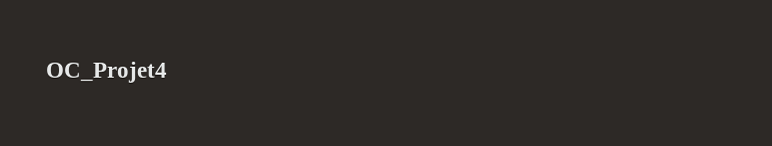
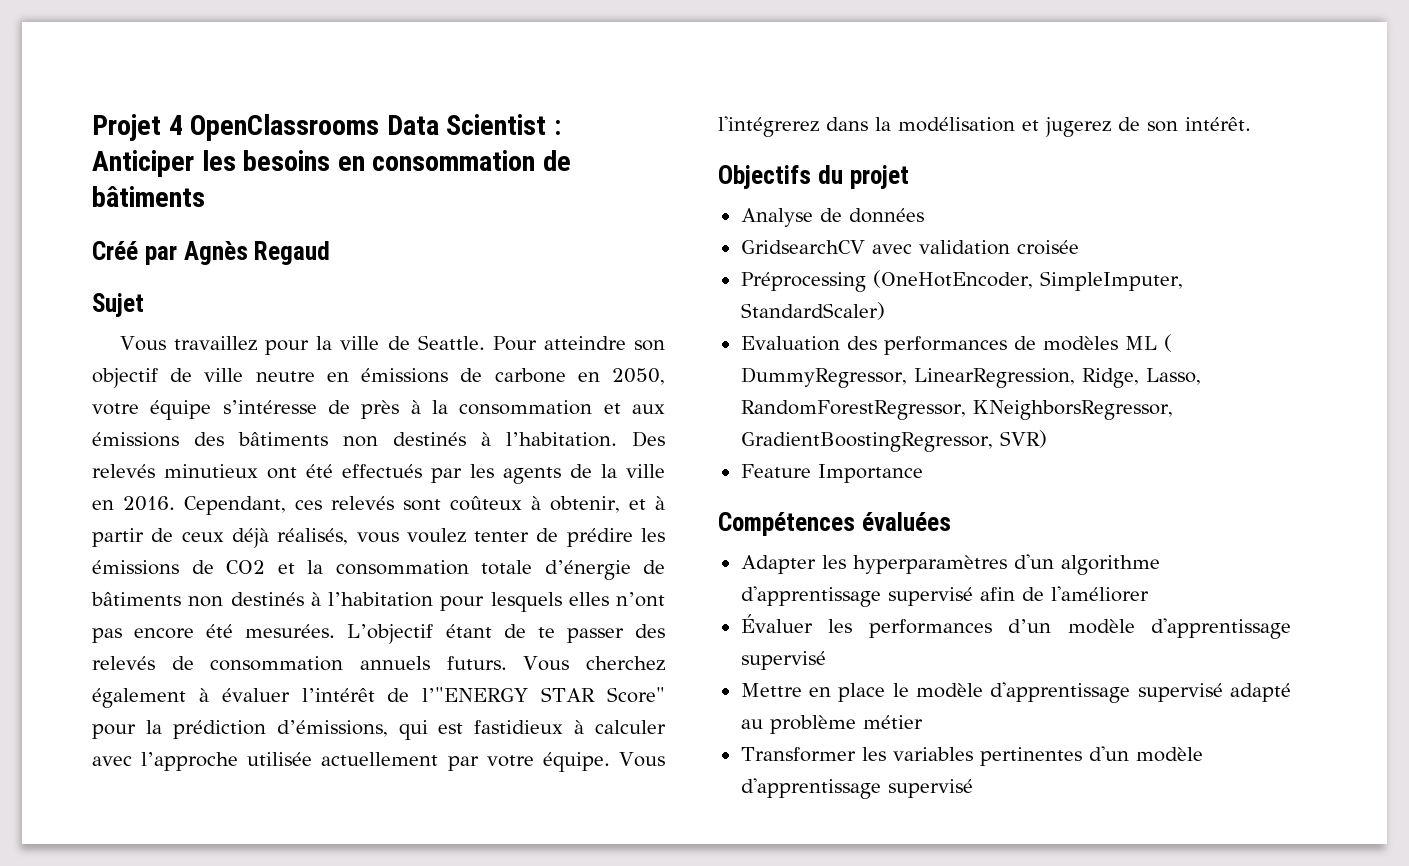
[45,61,168,83] OC_Projet4 -> [92,114,561,141] [92,150,571,177] [92,186,205,207] [92,241,331,265] [92,293,144,317] [119,335,665,355] [92,368,665,388] [92,400,665,420] [92,431,665,447] [92,464,665,484] [92,496,665,515] [92,528,665,548] [92,560,665,580] [91,591,665,612] [92,624,665,644] [92,656,665,671] [92,687,665,708] [92,720,666,740] [92,752,666,772] [718,116,1251,137] [718,165,909,189] [740,208,924,227] [740,240,1079,255] [740,270,1183,292] [740,302,885,320] [740,334,1172,355] [740,367,1201,388] [740,400,1173,420] [740,430,1047,452] [740,464,923,483] [718,512,951,536] [740,554,1160,575] [740,586,1149,607] [740,614,1291,639] [740,651,826,670] [740,682,1291,703] [740,715,923,734] [740,746,1203,766] [740,778,973,799] Projet 4 OpenClassrooms Data Scientist : Anticiper les besoins en consommation de bâtiments // Créé par Agnès Regaud // Sujet // Vous travaillez pour la ville de Seattle. Pour atteindre son objectif de ville neutre en émissions de carbone en 2050, votre équipe s’intéresse de près à la consommation et aux émissions des bâtiments non destinés à l’habitation. Des relevés minutieux ont été effectués par les agents de la ville en 2016. Cependant, ces relevés sont coûteux à obtenir, et à partir de ceux déjà réalisés, vous voulez tenter de prédire les émissions de CO2 et la consommation totale d’énergie de bâtiments non destinés à l’habitation pour lesquels elles n’ont pas encore été mesurées. L’objectif étant de te passer des relevés de consommation annuels futurs. Vous cherchez également à évaluer l’intérêt de l’"ENERGY STAR Score" pour la prédiction d’émissions, qui est fastidieux à calculer avec l’approche utilisée actuellement par votre équipe. Vous l'intégrerez dans la modélisation et jugerez de son intérêt. // Objectifs du projet // Analyse de données // GridsearchCV avec validation croisée // Préprocessing (OneHotEncoder, SimpleImputer, StandardScaler) // Evaluation des performances de modèles ML ( DummyRegressor, LinearRegression, Ridge, Lasso, RandomForestRegressor, KNeighborsRegressor, GradientBoostingRegressor, SVR) // Feature Importance // Compétences évaluées // Adapter les hyperparamètres d'un algorithme d'apprentissage supervisé afin de l'améliorer // Évaluer les performances d’un modèle d'apprentissage supervisé // Mettre en place le modèle d'apprentissage supervisé adapté au problème métier // Transformer les variables pertinentes d'un modèle d'apprentissage supervisé

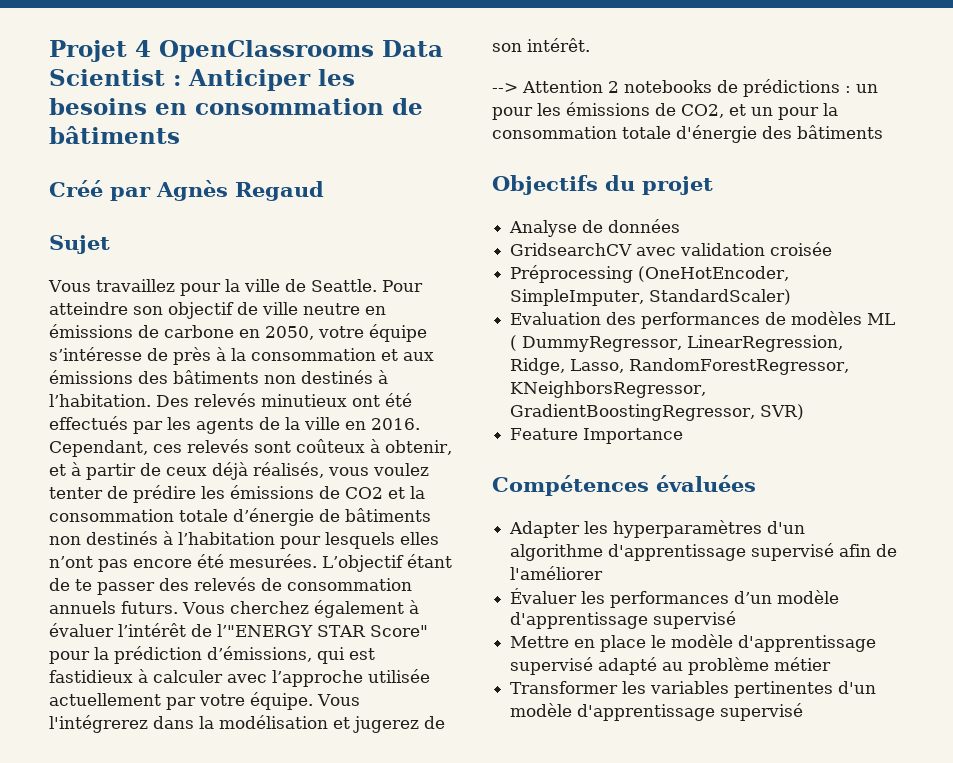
(1251, 124) none -> [492,79,878,97] [492,102,838,120] [492,125,883,143] // --> Attention 2 notebooks de prédictions : un pour les émissions de CO2, et un pour la consommation totale d'énergie des bâtiments

